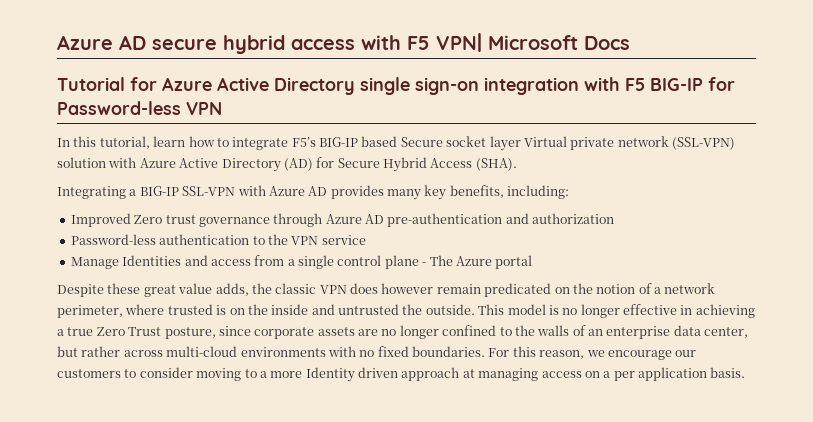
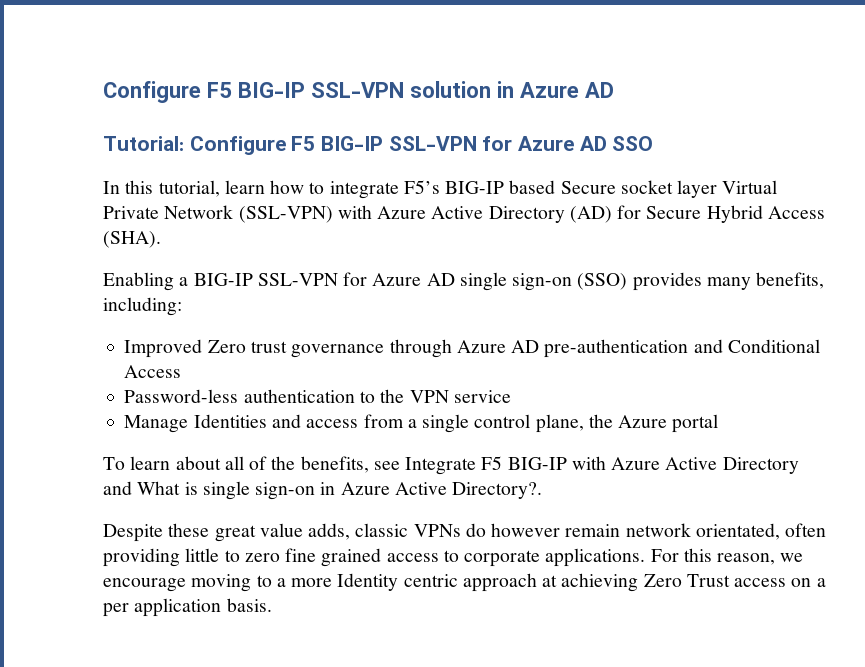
[57,33,630,54] [57,77,735,95] [57,101,222,115] Azure AD secure hybrid access with F5 VPN| Microsoft Docs // Tutorial for Azure Active Directory single sign-on integration with F5 BIG-IP for Password-less VPN -> [103,81,614,103] [103,136,654,155] Configure F5 BIG-IP SSL-VPN solution in Azure AD // Tutorial: Configure F5 BIG-IP SSL-VPN for Azure AD SSO
[570,136,735,150] [57,157,106,168] private network (SSL-VPN) solution -> [103,205,333,223] Private Network (SSL-VPN)
[57,186,126,199] Integrating -> [103,272,174,291] Enabling
[237,185,328,196] with Azure AD -> [343,272,628,291] for Azure AD single sign-on (SSO)
[424,185,447,200] key -> (751, 283) none
[532,213,615,224] authorization -> [727,339,820,353] [124,365,182,378] Conditional Access
[384,255,453,269] plane - The -> [535,414,613,433] plane, the
(533, 262) none -> [103,456,799,475] [103,481,543,500] // To learn about all of the benefits, see Integrate F5 BIG-IP with Azure Active Directory and What is single sign-on in Azure Active Directory?.
[251,283,716,297] [57,304,755,318] [57,325,749,339] [57,346,485,357] the classic VPN does however remain predicated on the notion of a network perimeter, where trusted is on the inside and untrusted the outside. This model is no longer effective in achieving a true Zero Trust posture, since corporate assets are no longer confined to the walls of an enterprise data center, but rather across multi-cloud environments with no fixed boundaries. -> [355,523,827,540] [103,548,646,567] classic VPNs do however remain network orientated, often providing little to zero fine grained access to corporate applications.
[675,350,697,357] [57,367,193,378] our customers to consider -> (186, 585) none
[358,367,398,378] driven -> [403,574,458,587] centric
[478,368,539,381] managing -> [561,573,730,592] achieving Zero Trust

